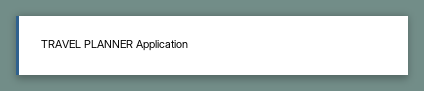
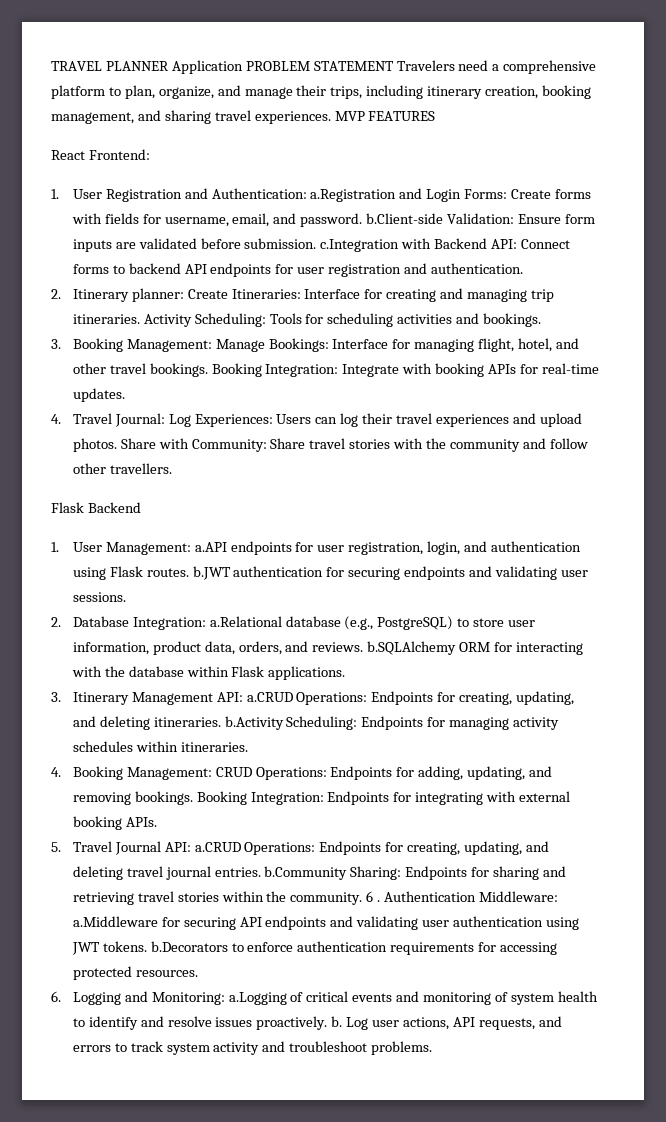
(188, 45) none -> [245,60,597,74] [51,85,592,99] [51,110,436,124] [51,149,150,160] [51,188,592,202] [71,213,595,227] [72,238,571,252] [72,263,524,277] [51,288,555,302] [72,313,542,327] [51,338,580,352] [72,363,599,377] [72,388,125,402] [51,413,582,427] [72,438,588,452] [72,463,172,474] [51,502,141,513] [51,541,582,555] [72,566,588,580] [72,592,126,602] [51,616,536,630] [72,641,584,655] [71,666,346,680] [51,691,575,705] [72,716,560,730] [72,741,248,752] [51,766,553,780] [72,791,571,805] [72,816,157,830] [51,841,550,855] [72,866,567,880] [72,891,559,905] [72,916,580,930] [71,941,558,955] [72,966,198,980] [51,991,598,1005] [72,1016,562,1030] [72,1041,433,1055] PROBLEM STATEMENT Travelers need a comprehensive platform to plan, organize, and manage their trips, including itinerary creation, booking management, and sharing travel experiences. MVP FEATURES // React Frontend: // 1. User Registration and Authentication: a.Registration and Login Forms: Create forms with fields for username, email, and password. b.Client-side Validation: Ensure form inputs are validated before submission. c.Integration with Backend API: Connect forms to backend API endpoints for user registration and authentication. // 2. Itinerary planner: Create Itineraries: Interface for creating and managing trip itineraries. Activity Scheduling: Tools for scheduling activities and bookings. // 3. Booking Management: Manage Bookings: Interface for managing flight, hotel, and other travel bookings. Booking Integration: Integrate with booking APIs for real-time updates. // 4. Travel Journal: Log Experiences: Users can log their travel experiences and upload photos. Share with Community: Share travel stories with the community and follow other travellers. // Flask Backend // 1. User Management: a.API endpoints for user registration, login, and authentication using Flask routes. b.JWT authentication for securing endpoints and validating user sessions. // 2. Database Integration: a.Relational database (e.g., PostgreSQL) to store user information, product data, orders, and reviews. b.SQLAlchemy ORM for interacting with the database within Flask applications. // 3. Itinerary Management API: a.CRUD Operations: Endpoints for creating, updating, and deleting itineraries. b.Activity Scheduling: Endpoints for managing activity schedules within itineraries. // 4. Booking Management: CRUD Operations: Endpoints for adding, updating, and removing bookings. Booking Integration: Endpoints for integrating with external booking APIs. // 5. Travel Journal API: a.CRUD Operations: Endpoints for creating, updating, and deleting travel journal entries. b.Community Sharing: Endpoints for sharing and retrieving travel stories within the community. 6 . Authentication Middleware: a.Middleware for securing API endpoints and validating user authentication using JWT tokens. b.Decorators to enforce authentication requirements for accessing protected resources. // 6. Logging and Monitoring: a.Logging of critical events and monitoring of system health to identify and resolve issues proactively. b. Log user actions, API requests, and errors to track system activity and troubleshoot problems.

